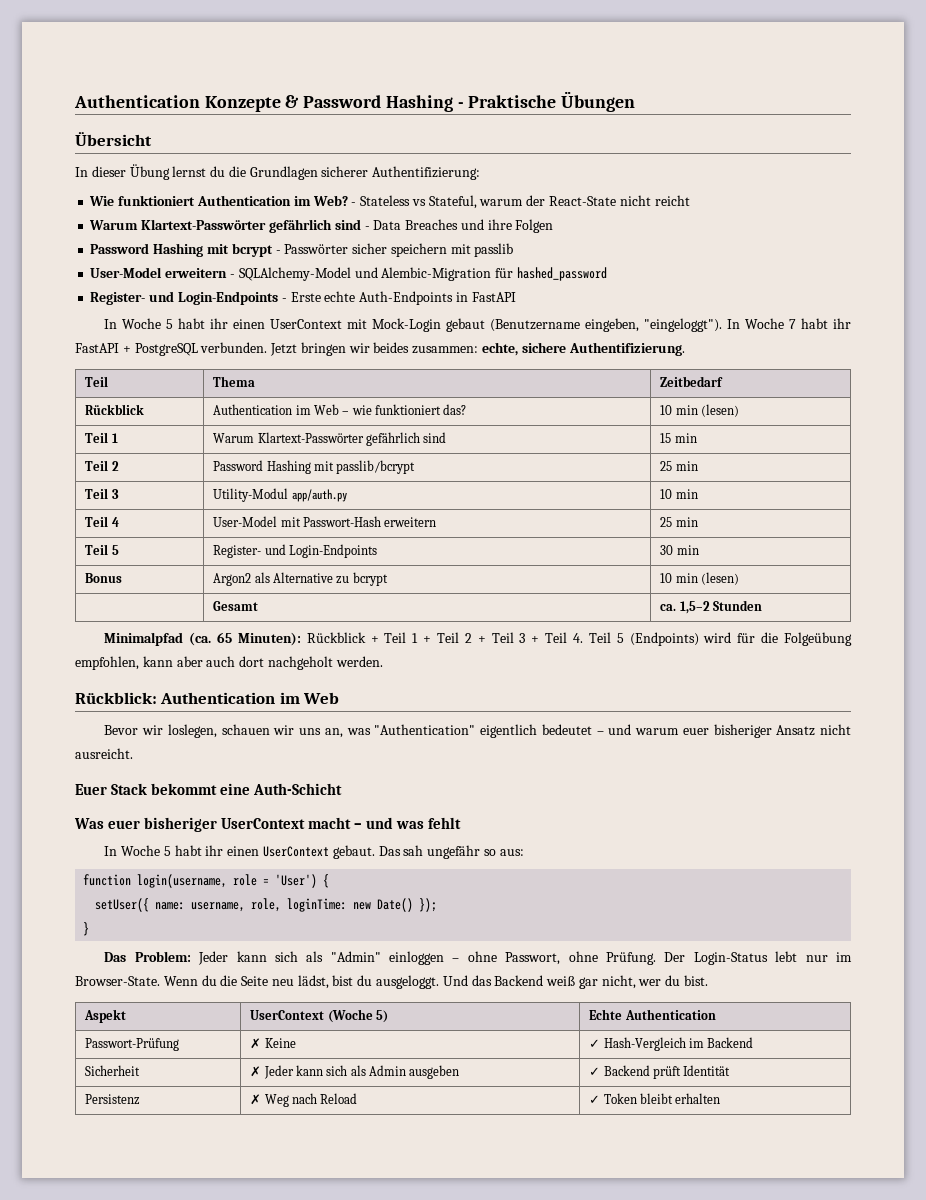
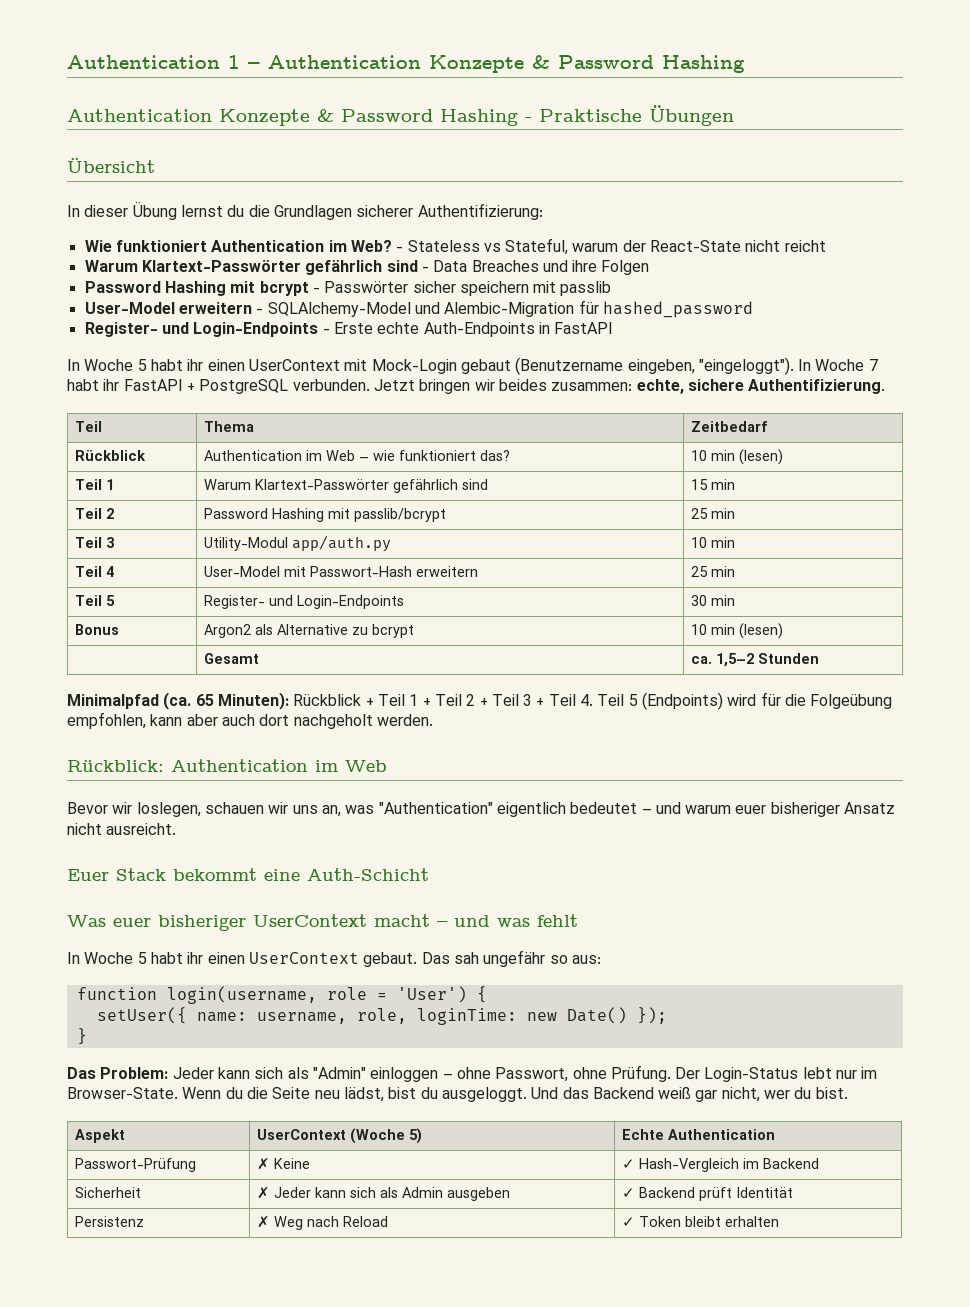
[74,95,200,108] Authentication -> [67,55,745,73] [67,109,212,122] Authentication 1 – Authentication Konzepte & Password Hashing // Authentication

